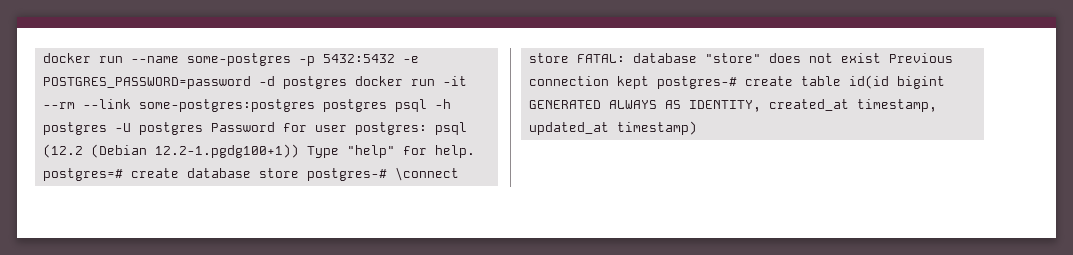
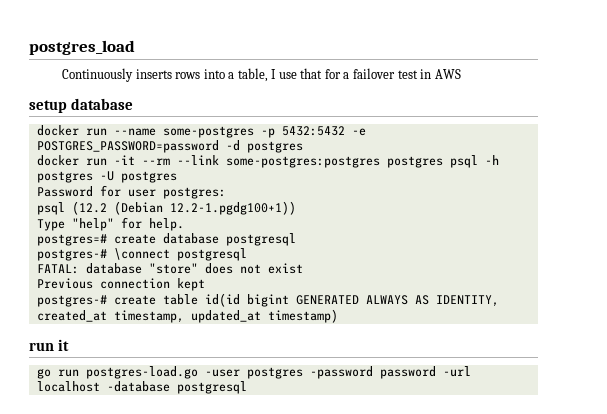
(43, 58) none -> [29,40,135,55] [62,68,461,82] [29,98,134,113] postgres_load // Continuously inserts rows into a table, I use that for a failover test in AWS // setup database //
(348, 82) none -> (303, 147) //
(204, 128) none -> (177, 177) //
(428, 128) none -> (226, 193) //
(300, 151) none -> (296, 208) //
[259,168,300,178] store -> [225,233,296,246] postgresql //
[529,53,570,63] store -> [176,248,247,261] postgresql //
(882, 58) none -> (303, 268) //
(650, 82) none -> (205, 284) //
(698, 128) none -> [29,339,70,351] [36,366,471,379] [36,381,247,394] // run it // go run postgres-load.go -user postgres -password password -url localhost -database postgresql

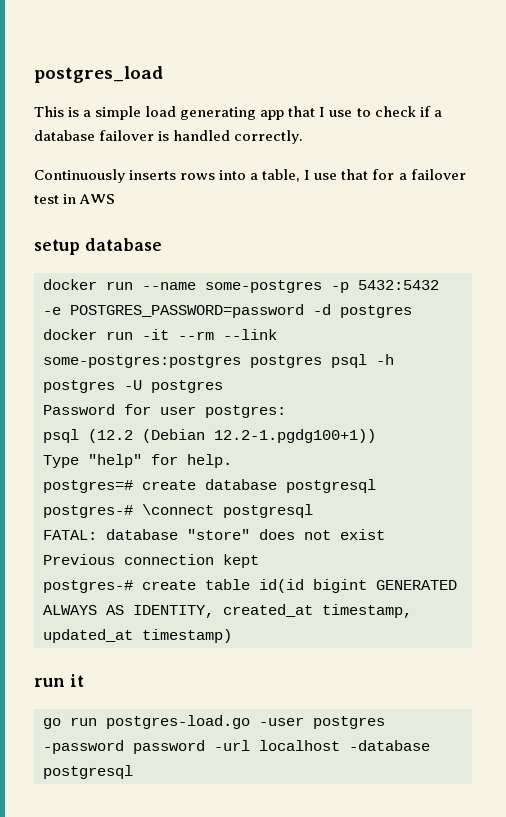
(135, 47) none -> [34,106,442,120] [34,130,304,144] // This is a simple load generating app that I use to check if a database failover is handled correctly.

